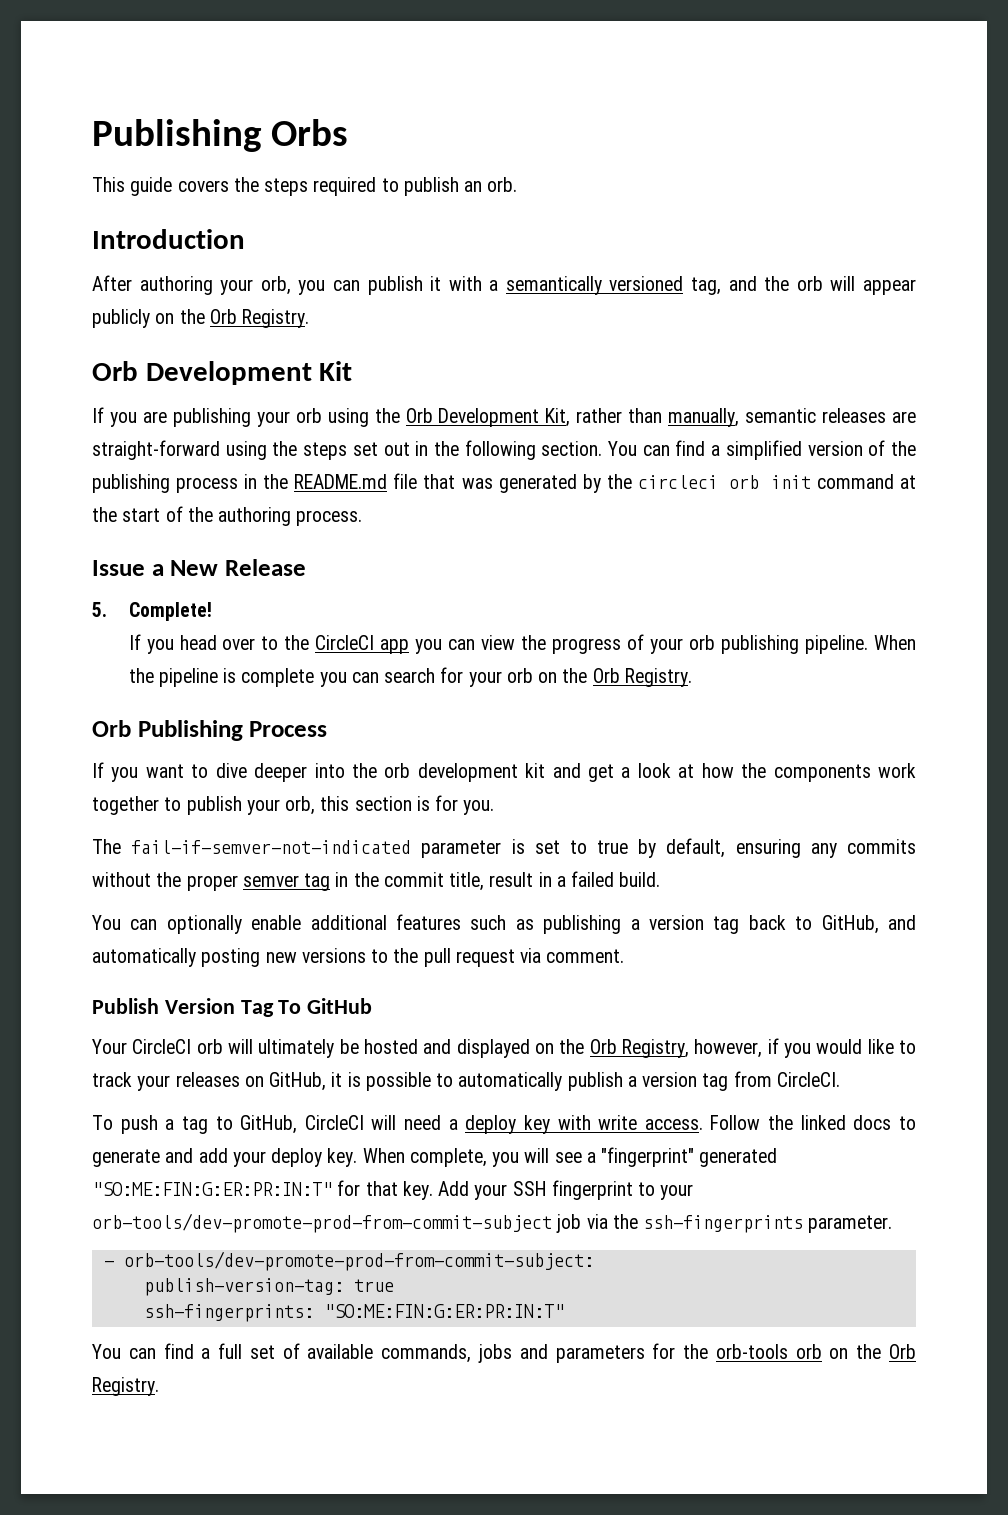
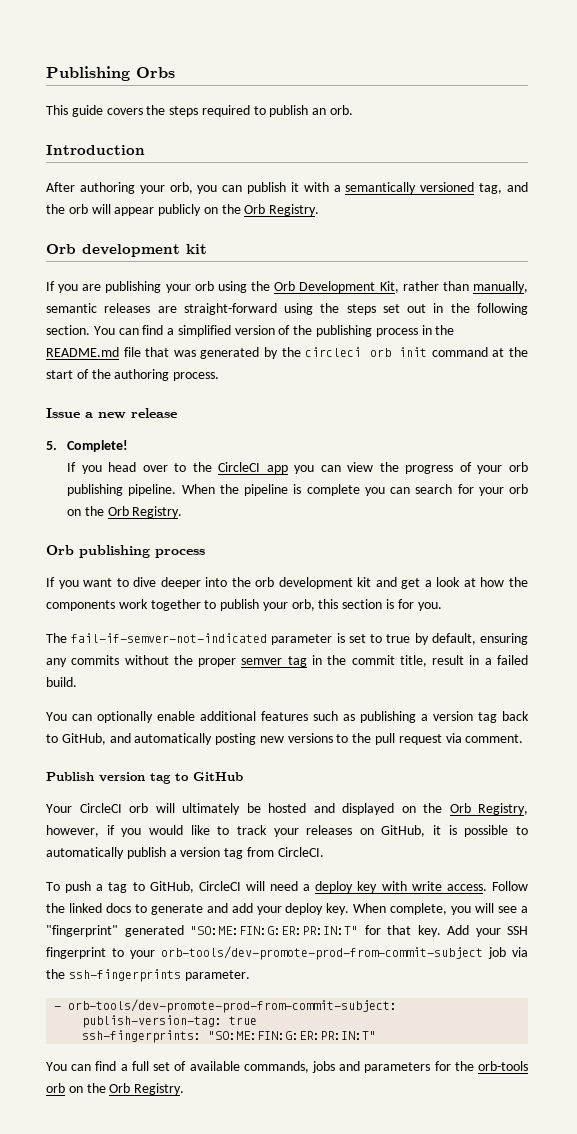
[145,361,353,385] Development Kit -> [82,244,207,257] development kit
[170,559,306,576] New Release -> [98,408,177,419] new release
[137,720,328,741] Publishing Process -> [79,545,205,558] publishing process
[164,998,302,1017] Version Tag To -> [99,772,189,784] version tag to

